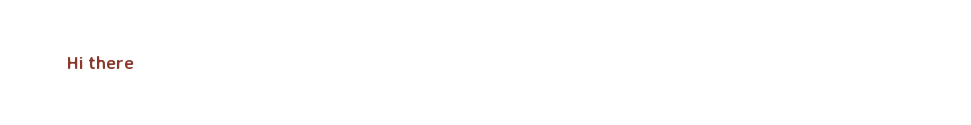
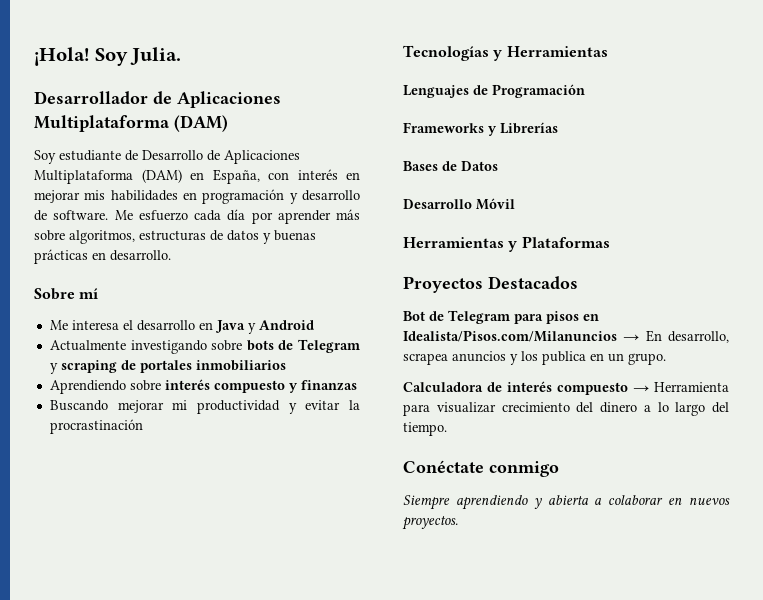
[67,56,134,69] Hi there -> [34,47,182,66] [34,91,281,108] [34,115,228,132] [34,150,300,164] [34,169,360,184] [34,189,361,204] [34,209,360,224] [34,230,316,244] [34,249,171,264] [34,288,99,300] [49,320,314,334] [49,339,361,354] [49,360,286,374] [49,379,357,394] [49,400,361,414] [49,419,143,434] [403,45,608,61] [403,84,585,98] [403,122,558,136] [403,161,498,171] [403,198,515,210] [403,236,610,252] [403,276,578,293] [403,310,599,324] [403,330,729,343] [403,351,666,365] [403,381,729,395] [403,402,729,416] [403,422,447,436] [403,460,559,477] [403,495,730,510] [402,516,458,530] ¡Hola! Soy Julia. // Desarrollador de Aplicaciones Multiplataforma (DAM) // Soy estudiante de Desarrollo de Aplicaciones Multiplataforma (DAM) en España, con interés en mejorar mis habilidades en programación y desarrollo de software. Me esfuerzo cada día por aprender más sobre algoritmos, estructuras de datos y buenas prácticas en desarrollo. // Sobre mí // Me interesa el desarrollo en Java y Android // Actualmente investigando sobre bots de Telegram y scraping de portales inmobiliarios // Aprendiendo sobre interés compuesto y finanzas // Buscando mejorar mi productividad y evitar la procrastinación // Tecnologías y Herramientas // Lenguajes de Programación // Frameworks y Librerías // Bases de Datos // Desarrollo Móvil // Herramientas y Plataformas // Proyectos Destacados // Bot de Telegram para pisos en Idealista/Pisos.com/Milanuncios → En desarrollo, scrapea anuncios y los publica en un grupo. // Calculadora de interés compuesto → Herramienta para visualizar crecimiento del dinero a lo largo del tiempo. // Conéctate conmigo // Siempre aprendiendo y abierta a colaborar en nuevos proyectos.

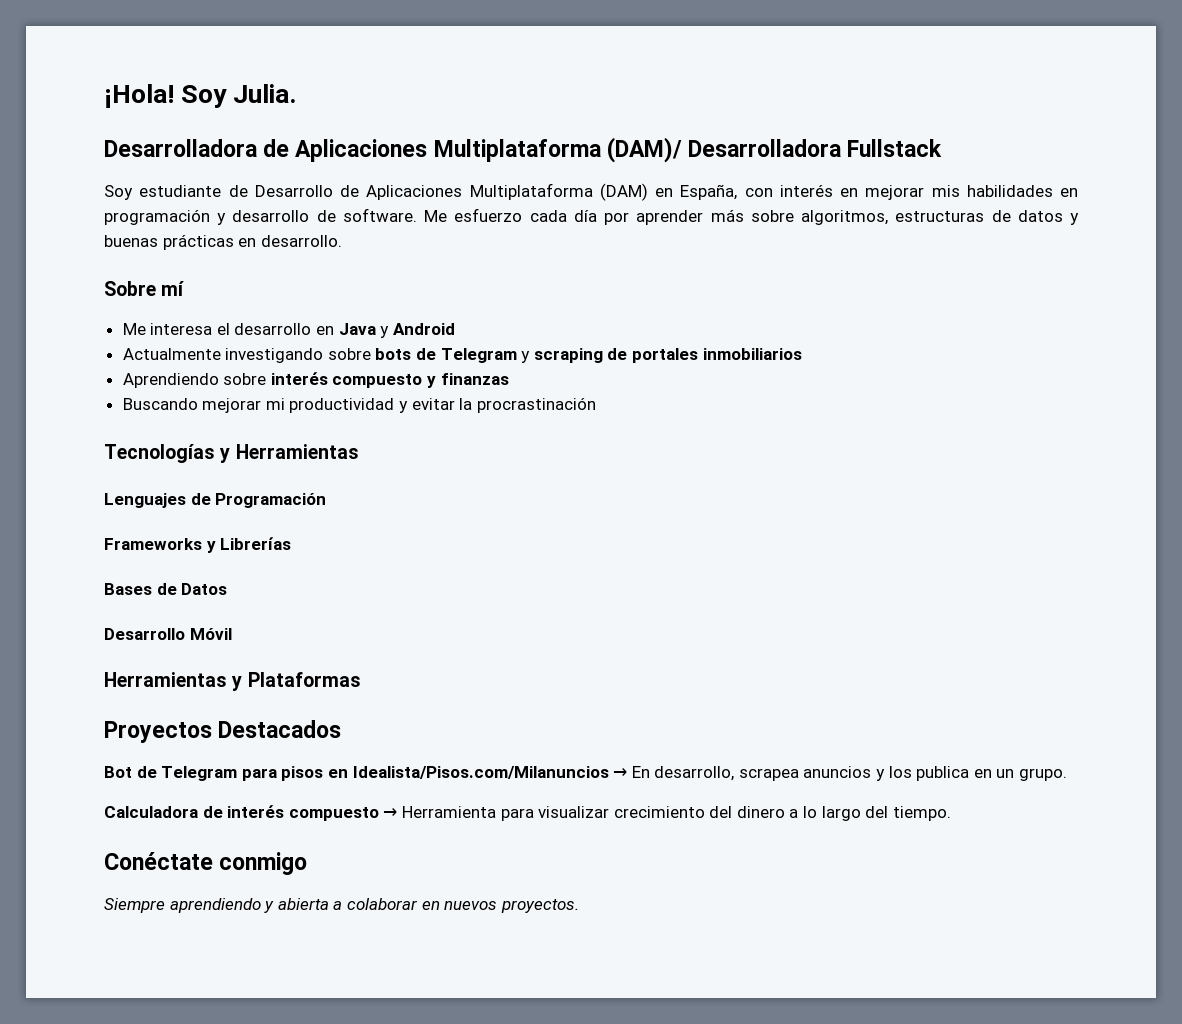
[34,91,281,108] [34,115,228,132] Desarrollador de Aplicaciones Multiplataforma (DAM) -> [104,137,943,163] Desarrolladora de Aplicaciones Multiplataforma (DAM)/ Desarrolladora Fullstack

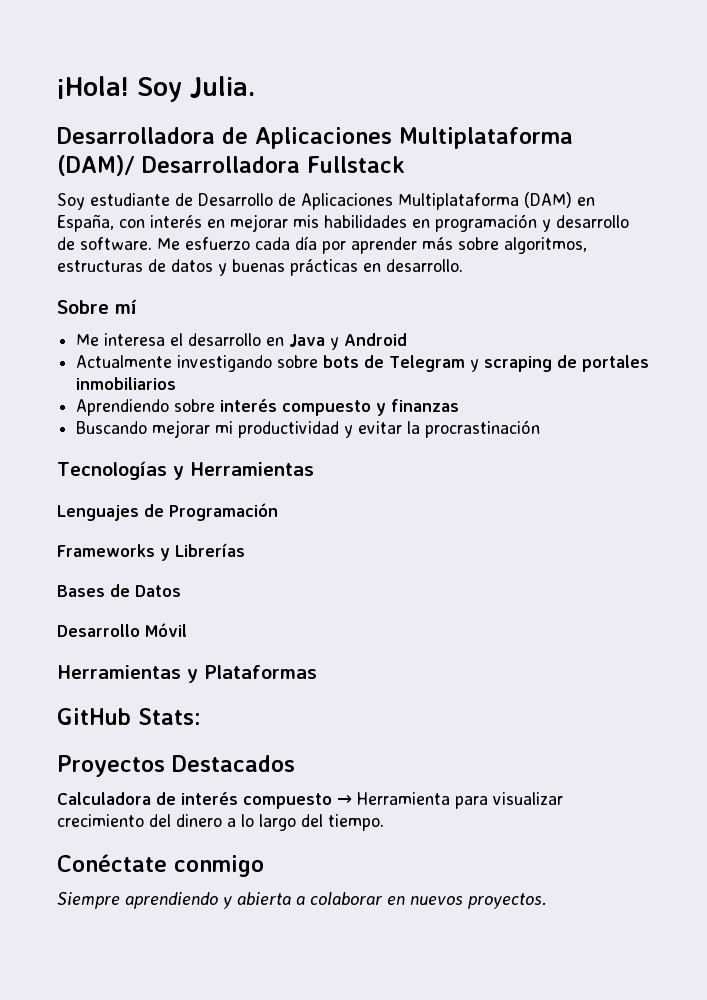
(361, 679) none -> [57,708,201,725] // GitHub Stats:
[104,766,1068,781] // Bot de Telegram para pisos en Idealista/Pisos.com/Milanuncios → En desarrollo, scrapea anuncios y los publica en un grupo. -> (295, 763) none

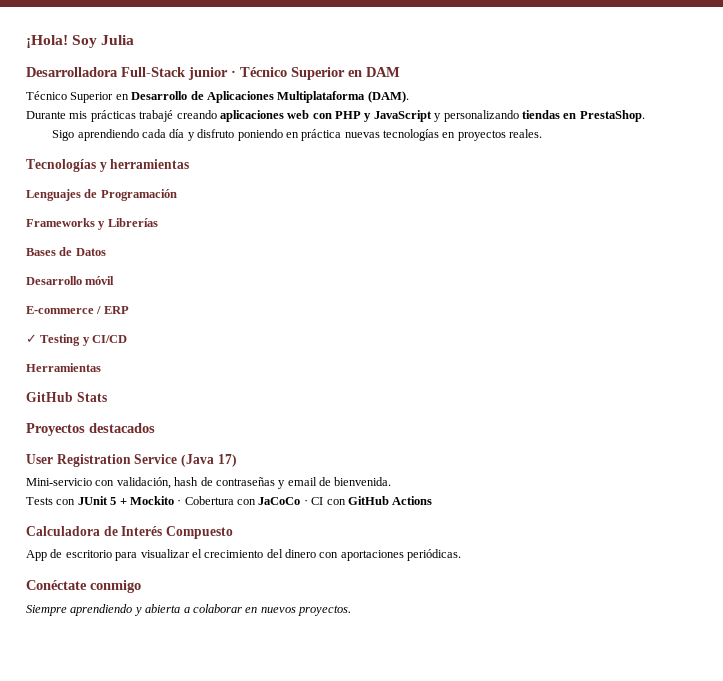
[190,76,255,98] [57,127,573,149] [57,155,405,176] [57,192,595,210] [57,214,629,232] [57,236,587,254] [57,259,463,276] [57,299,137,314] [76,333,408,350] [76,355,650,372] [76,377,177,390] [76,399,460,416] [76,420,541,438] Julia. // Desarrolladora de Aplicaciones Multiplataforma (DAM)/ Desarrolladora Fullstack // Soy estudiante de Desarrollo de Aplicaciones Multiplataforma (DAM) en España, con interés en mejorar mis habilidades en programación y desarrollo de software. Me esfuerzo cada día por aprender más sobre algoritmos, estructuras de datos y buenas prácticas en desarrollo. // Sobre mí // Me interesa el desarrollo en Java y Android // Actualmente investigando sobre bots de Telegram y scraping de portales inmobiliarios // Aprendiendo sobre interés compuesto y finanzas // Buscando mejorar mi productividad y evitar la procrastinación -> [101,35,135,45] [26,67,400,80] [26,91,409,103] [26,110,645,122] [52,129,543,141] Julia // Desarrolladora Full-Stack junior · Técnico Superior en DAM // Técnico Superior en Desarrollo de Aplicaciones Multiplataforma (DAM). // Durante mis prácticas trabajé creando aplicaciones web con PHP y JavaScript y personalizando tiendas en PrestaShop. // Sigo aprendiendo cada día y disfruto poniendo en práctica nuevas tecnologías en proyectos reales.
[189,462,314,476] Herramientas -> [110,159,190,169] herramientas
[145,623,187,637] [57,665,317,683] [57,708,201,725] Móvil // Herramientas y Plataformas // GitHub Stats: -> [85,276,115,285] [26,306,129,314] [26,334,128,346] [26,363,101,372] [26,392,107,402] móvil // E-commerce / ERP // ✓ Testing y CI/CD // Herramientas // GitHub Stats
[172,755,295,772] [57,792,450,809] Destacados // Calculadora de interés compuesto → Herramienta -> [89,423,155,433] [26,454,237,467] [26,477,392,489] [26,496,433,505] [26,526,233,539] [26,549,112,561] destacados // User Registration Service (Java 17) // Mini-servicio con validación, hash de contraseñas y email de bienvenida. // Tests con JUnit 5 + Mockito · Cobertura con JaCoCo · CI con GitHub Actions // Calculadora de Interés Compuesto // App de escritorio
(563, 798) none -> [191,549,202,558] el
[227,814,384,831] a lo largo del tiempo. -> [319,549,462,561] con aportaciones periódicas.

